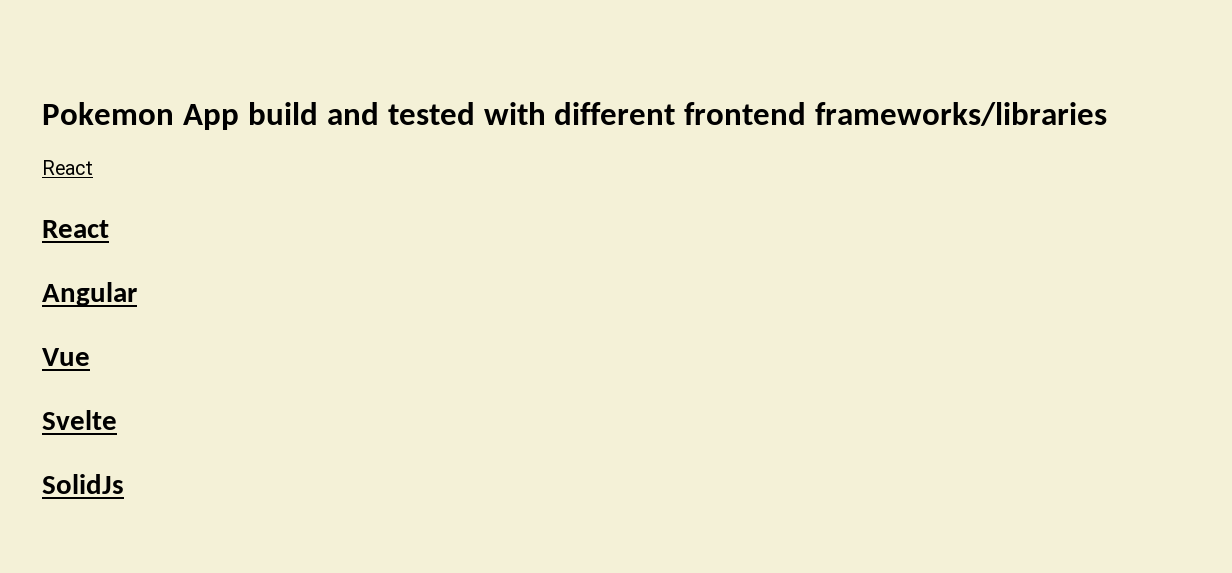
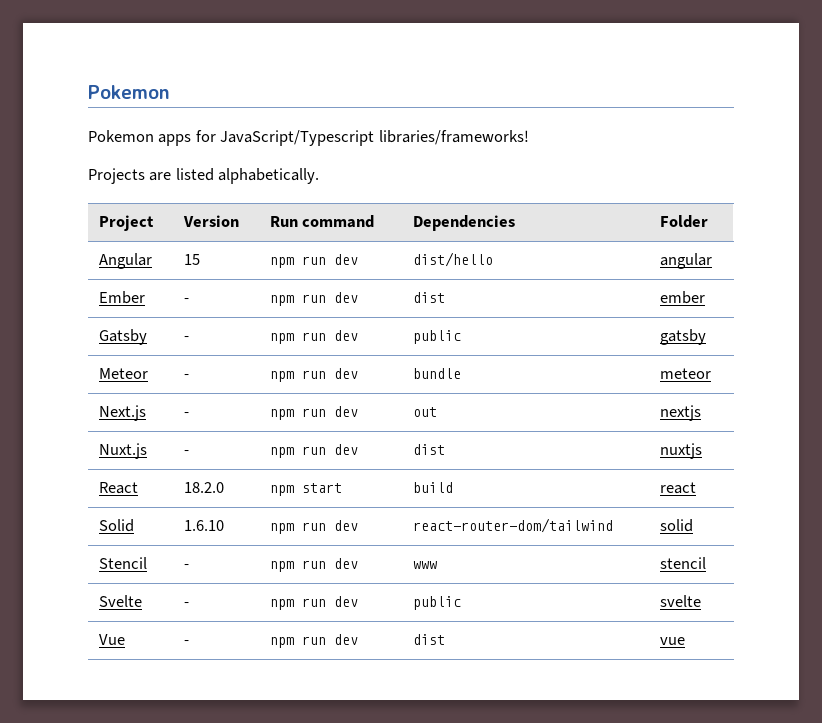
[42,102,1108,130] [42,160,93,175] [42,220,109,238] [42,282,137,306] [42,348,90,366] [42,410,117,430] [42,474,124,494] Pokemon App build and tested with different frontend frameworks/libraries // React // React // Angular // Vue // Svelte // SolidJs -> [88,85,170,99] [88,130,529,146] [88,168,320,184] [98,215,154,231] [182,215,239,227] [269,215,375,228] [412,215,515,231] [659,215,708,228] [98,253,152,269] [183,254,200,265] [269,254,358,268] [412,252,493,267] [659,253,712,269] [98,291,145,304] [183,298,189,303] [269,292,358,306] [412,292,445,303] [659,291,705,304] [98,329,147,345] [183,336,189,341] [269,330,358,344] [412,330,461,344] [659,329,706,345] [98,368,148,379] [183,374,189,379] [269,368,358,382] [412,368,461,379] [659,368,711,379] [98,405,146,421] [183,412,189,417] [269,406,358,420] [412,407,437,417] [659,405,701,421] [98,443,147,459] [183,450,189,455] [269,444,358,458] [412,444,445,455] [659,443,702,459] [98,482,138,494] [183,482,224,493] [269,483,342,496] [412,482,453,493] [659,482,696,494] [98,519,134,532] [183,520,224,531] [269,520,358,534] [412,518,613,533] [659,519,693,532] [98,557,147,569] [183,564,189,569] [269,558,358,572] [412,561,437,569] [659,557,706,569] [98,595,142,607] [183,602,189,607] [269,596,358,610] [412,596,461,610] [659,595,701,607] [98,634,125,645] [183,640,189,645] [269,634,358,648] [412,634,445,645] [659,637,685,645] Pokemon // Pokemon apps for JavaScript/Typescript libraries/frameworks! // Projects are listed alphabetically. // Project | Version | Run command | Dependencies | Folder // Angular | 15 | npm run dev | dist/hello | angular // Ember | - | npm run dev | dist | ember // Gatsby | - | npm run dev | public | gatsby // Meteor | - | npm run dev | bundle | meteor // Next.js | - | npm run dev | out | nextjs // Nuxt.js | - | npm run dev | dist | nuxtjs // React | 18.2.0 | npm start | build | react // Solid | 1.6.10 | npm run dev | react-router-dom/tailwind | solid // Stencil | - | npm run dev | www | stencil // Svelte | - | npm run dev | public | svelte // Vue | - | npm run dev | dist | vue

